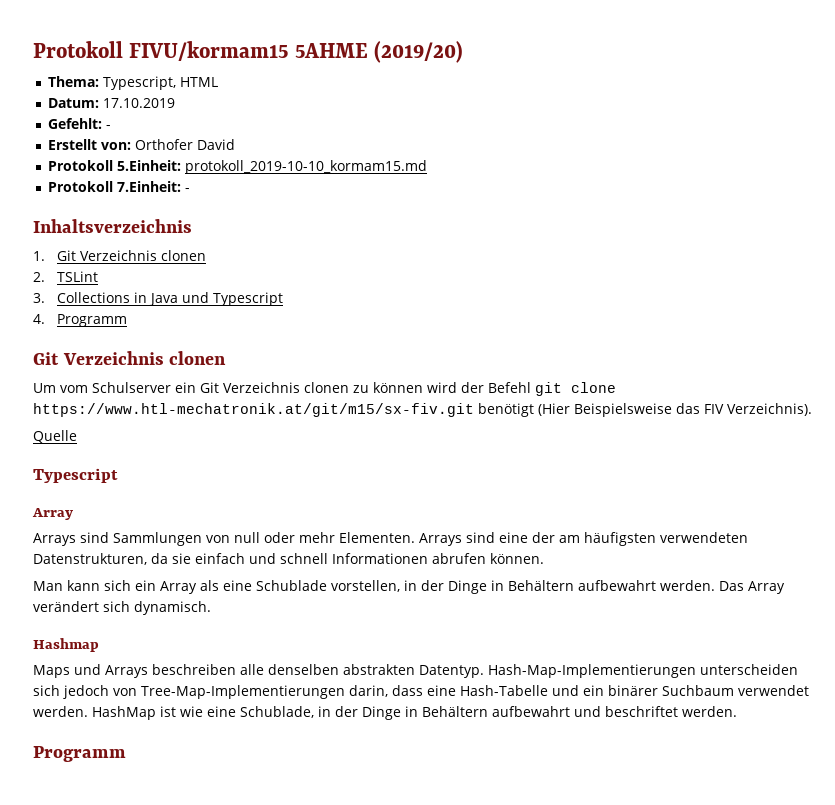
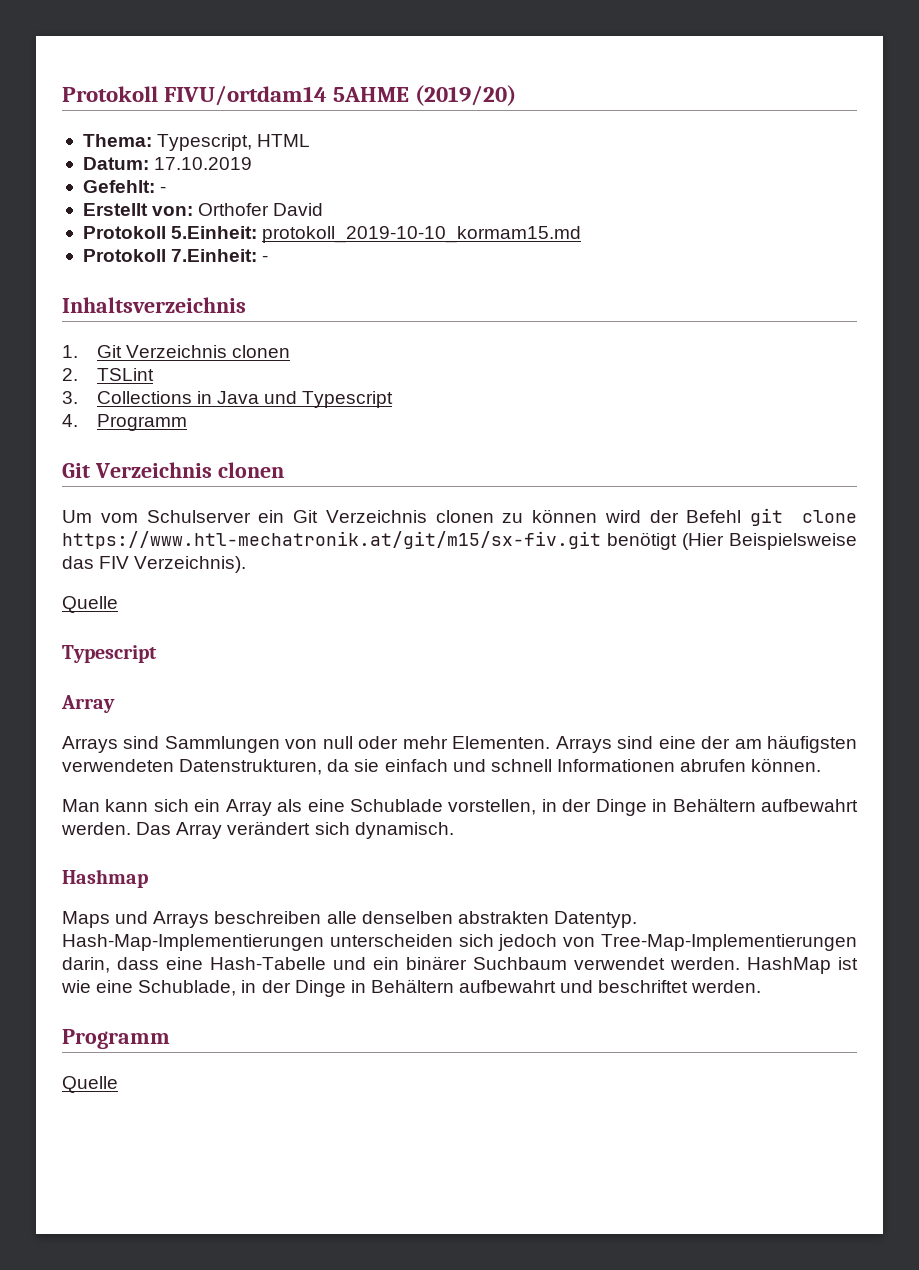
[33,41,289,61] Protokoll FIVU/kormam15 -> [62,85,328,106] Protokoll FIVU/ortdam14
(126, 754) none -> [62,1076,118,1093] // Quelle

